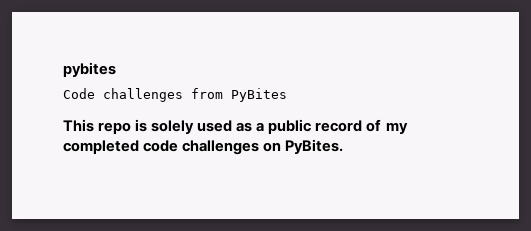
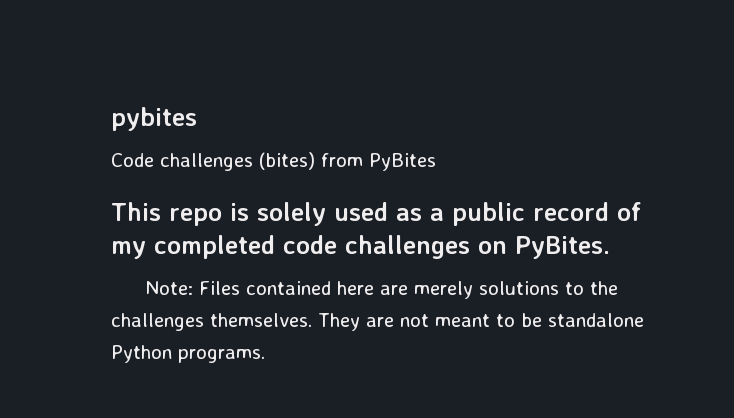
(183, 95) none -> [259,152,315,170] (bites)
(344, 146) none -> [144,281,618,299] [111,313,644,331] [111,345,265,363] // Note: Files contained here are merely solutions to the challenges themselves. They are not meant to be standalone Python programs.

